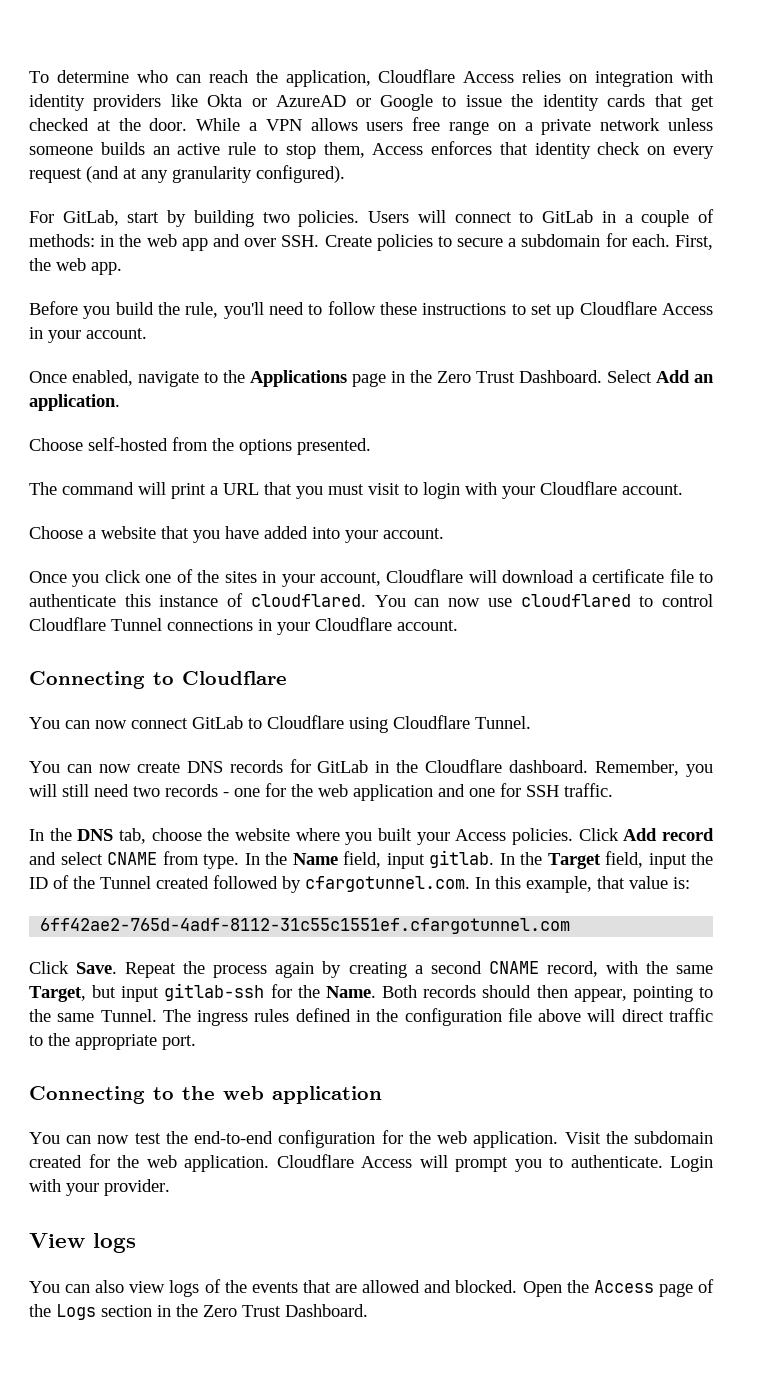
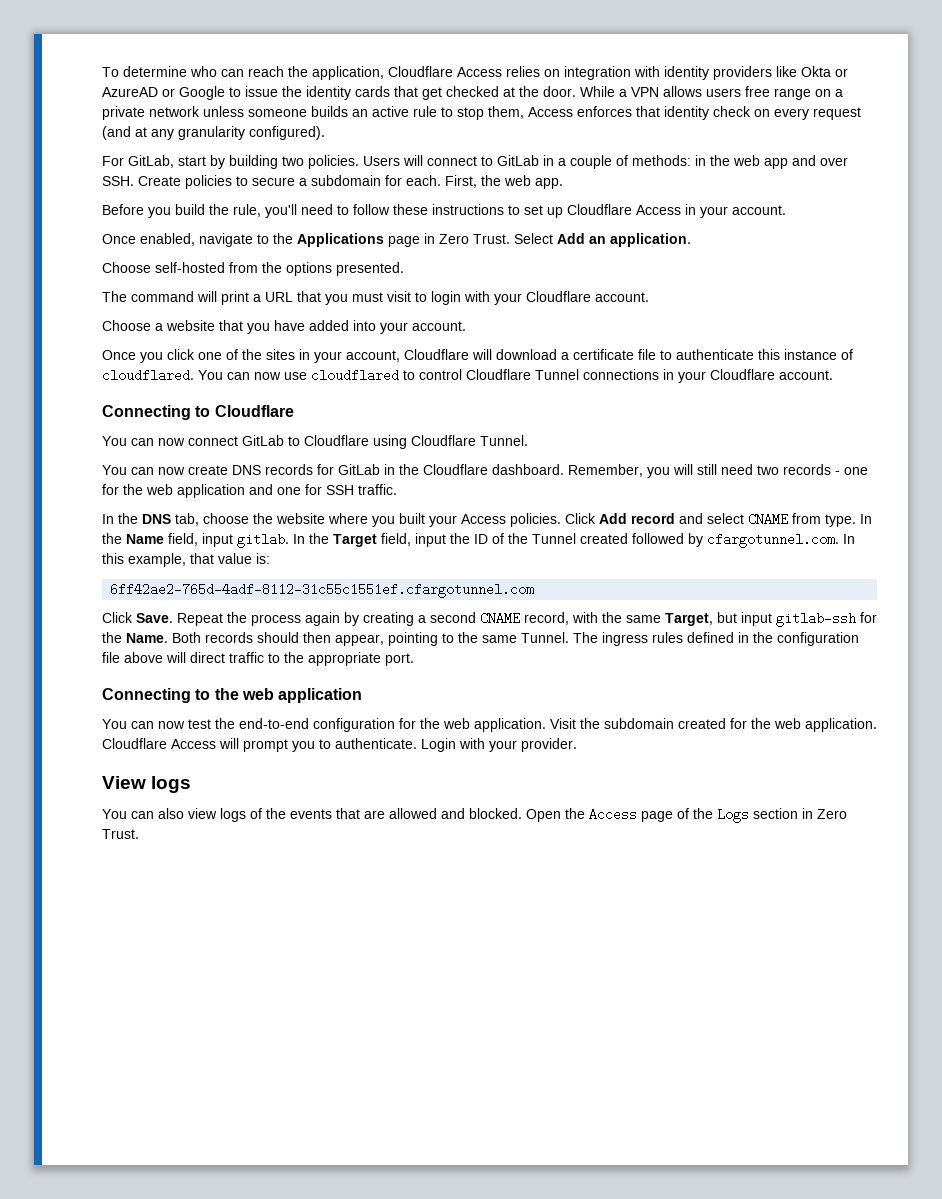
[410,370,602,383] the Zero Trust Dashboard. -> [439,234,510,244] Zero Trust.
[176,1304,368,1317] the Zero Trust Dashboard. -> [817,809,847,819] [102,829,139,839] Zero Trust.

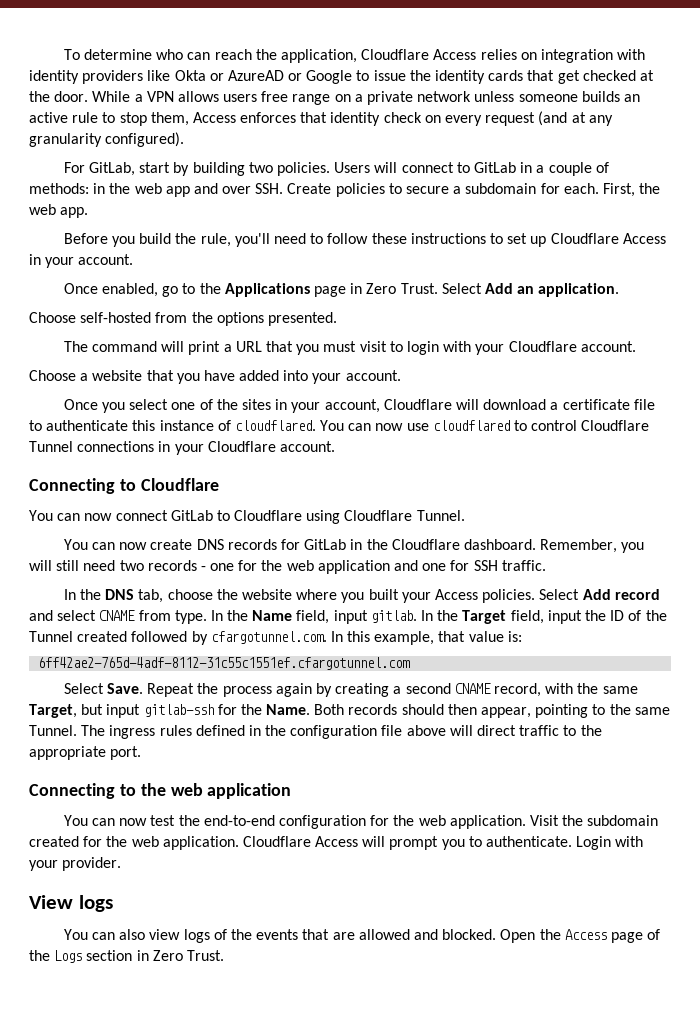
[199,233,253,247] navigate -> [162,286,179,297] go
[167,349,195,360] click -> [129,399,169,410] select
[565,513,596,524] Click -> [539,589,580,600] Select
[102,612,133,623] Click -> [63,683,104,694] Select

